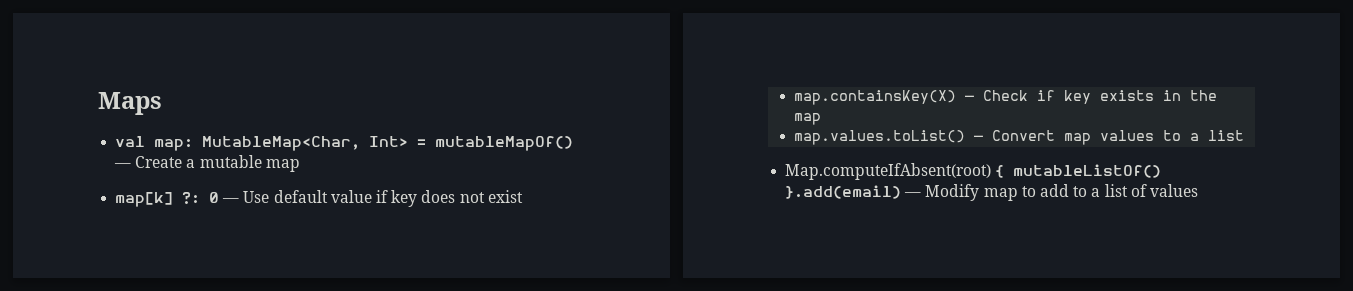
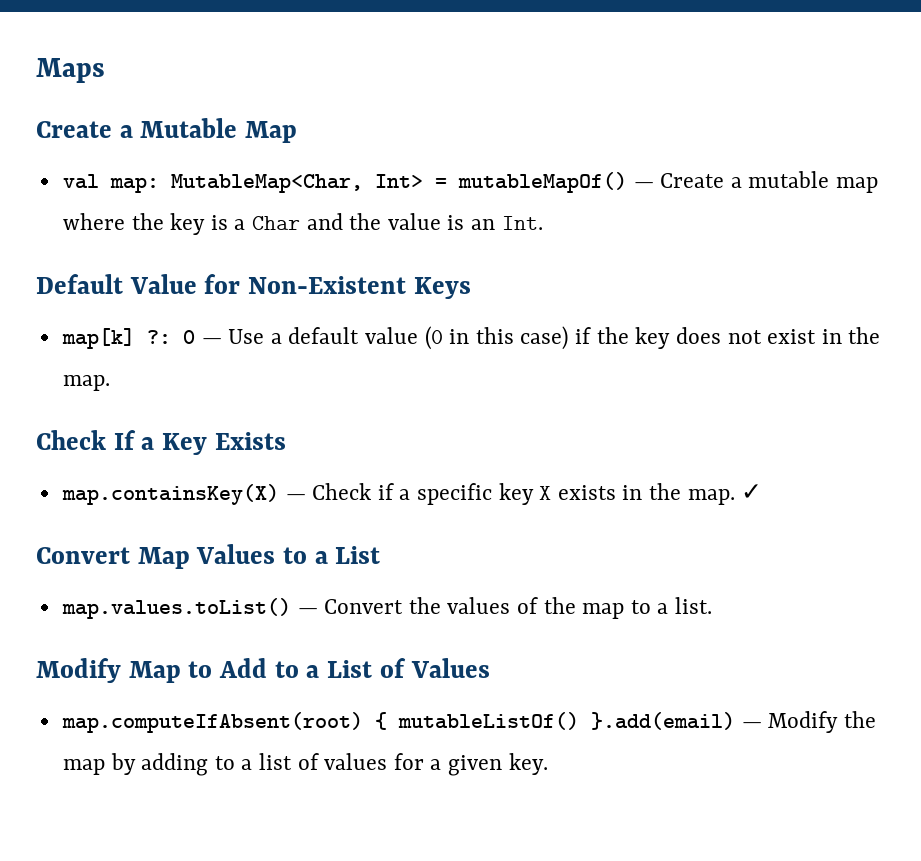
(162, 103) none -> [36,118,298,143] // Create a Mutable Map
(300, 165) none -> [62,213,543,235] [36,274,471,299] where the key is a Char and the value is an Int. // Default Value for Non-Existent Keys
(270, 197) none -> [270,333,282,344] a
[375,190,523,207] [794,90,1218,105] [794,113,822,125] [794,130,1245,145] [785,163,992,180] if key does not exist // map.containsKey(X) — Check if key exists in the map // map.values.toList() — Convert map values to a list // Map.computeIfAbsent(root) -> [424,326,881,350] [62,375,110,391] [36,430,286,455] [61,483,763,505] [36,544,381,569] [61,597,713,619] [36,658,490,683] [61,712,363,733] (0 in this case) if the key does not exist in the map. // Check If a Key Exists // map.containsKey(X) — Check if a specific key X exists in the map. ✓ // Convert Map Values to a List // map.values.toList() — Convert the values of the map to a list. // Modify Map to Add to a List of Values // map.computeIfAbsent(root)
[983,184,1069,201] map to add -> [843,711,876,728] [62,753,209,776] the map by adding
(1198, 190) none -> [393,753,548,776] for a given key.

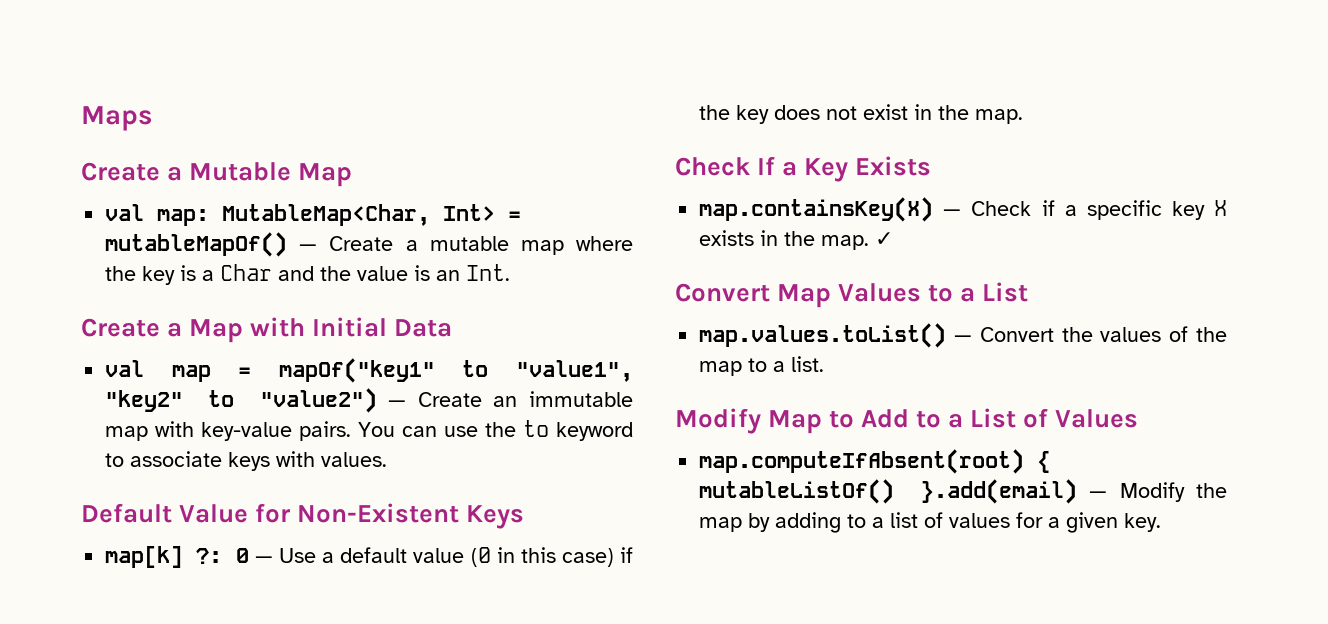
(543, 223) none -> [81,317,453,343] [105,358,633,383] [105,388,633,413] [105,420,633,441] [105,451,388,471] // Create a Map with Initial Data // val map = mapOf("key1" to "value1", "key2" to "value2") — Create an immutable map with key-value pairs. You can use the to keyword to associate keys with values.

